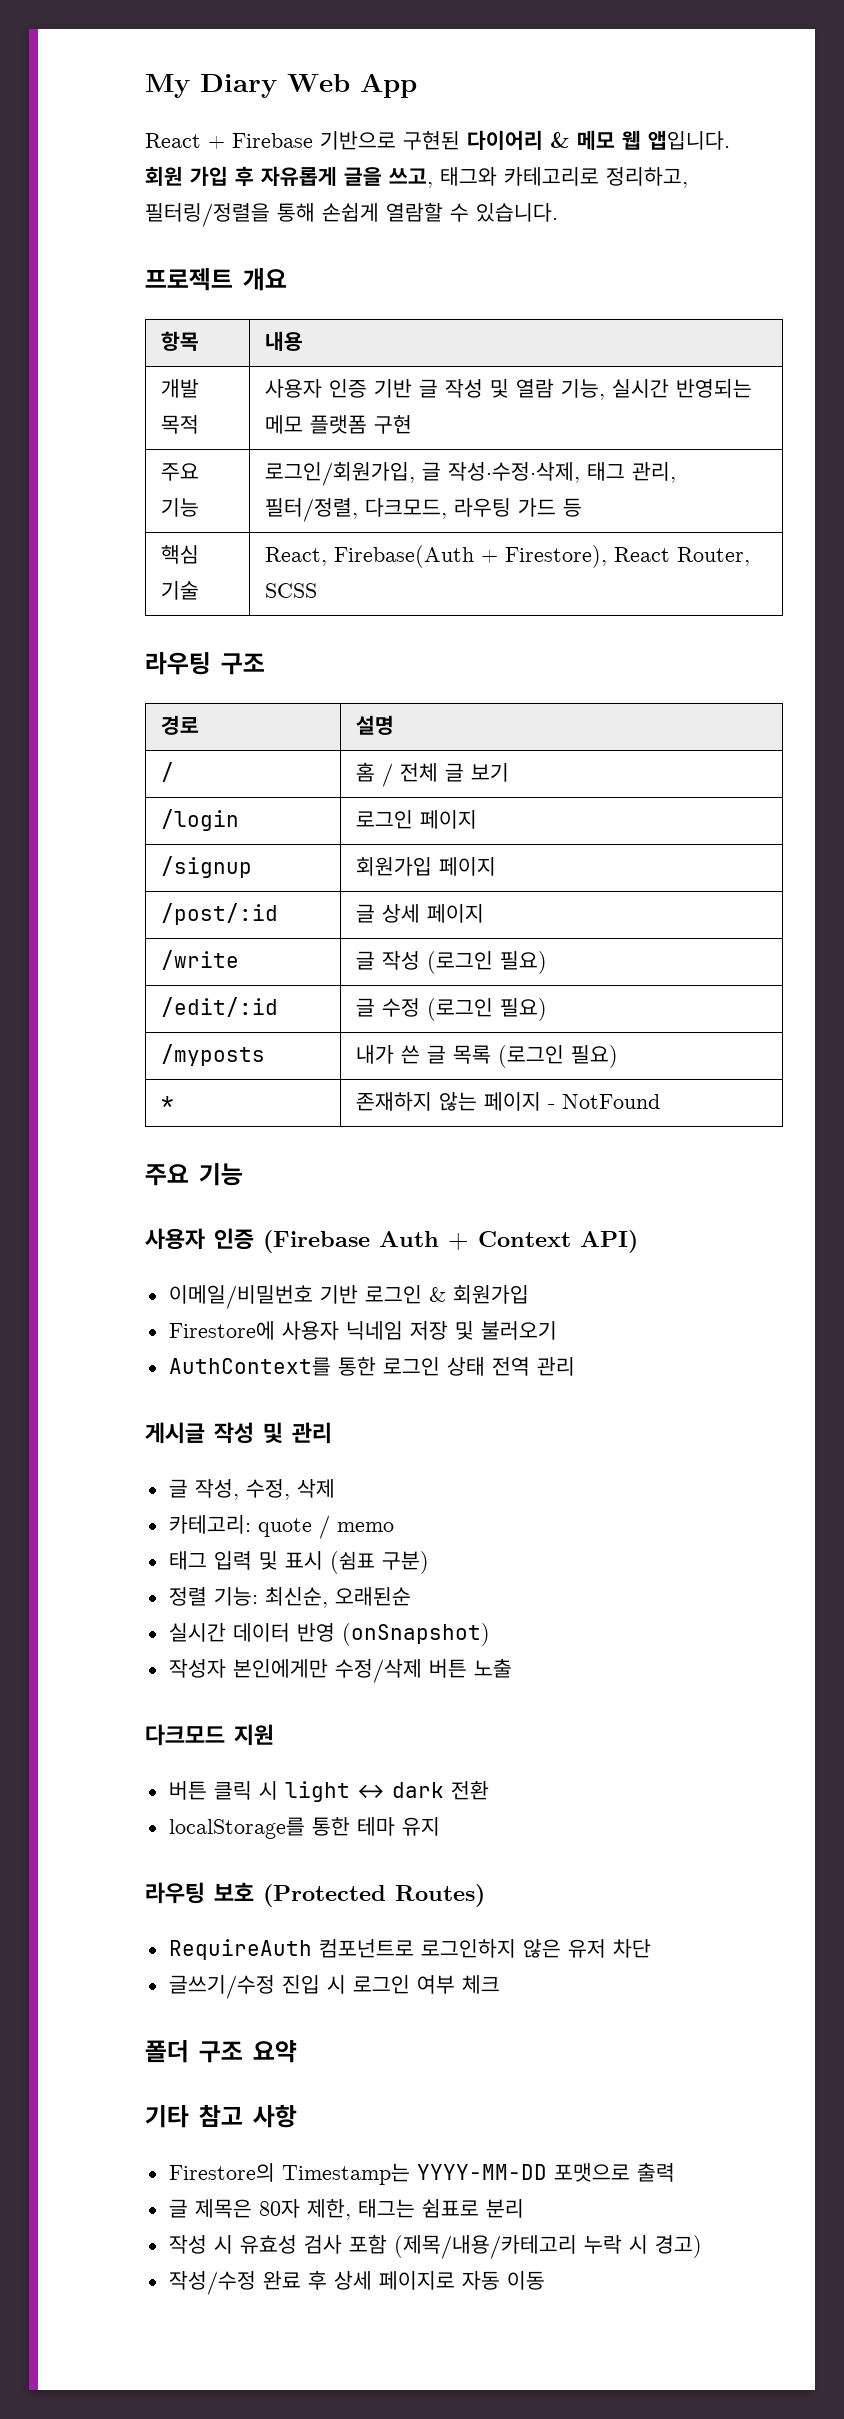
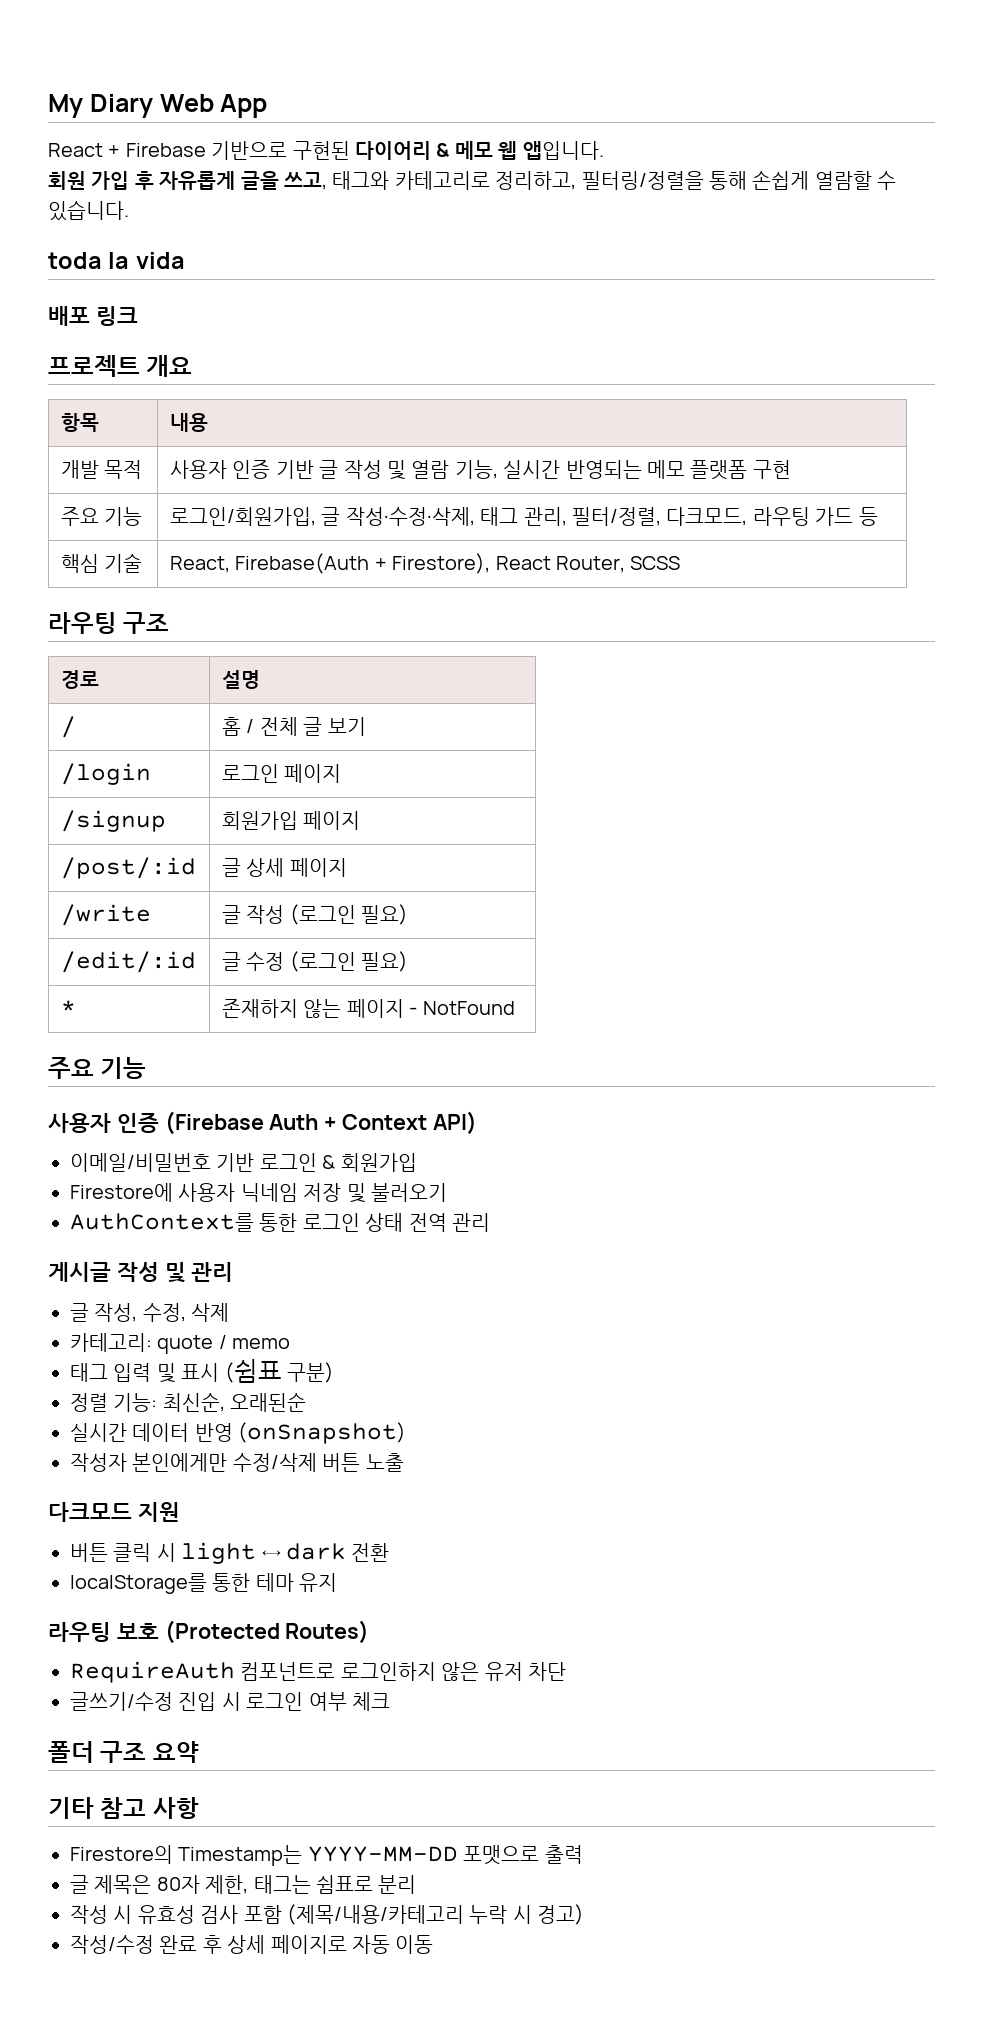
(558, 212) none -> [48,252,185,269] [48,306,138,326] // toda la vida // 배포 링크
[161,1044,266,1066] [356,1045,619,1068] // /myposts | 내가 쓴 글 목록 (로그인 필요) -> (409, 961) none

